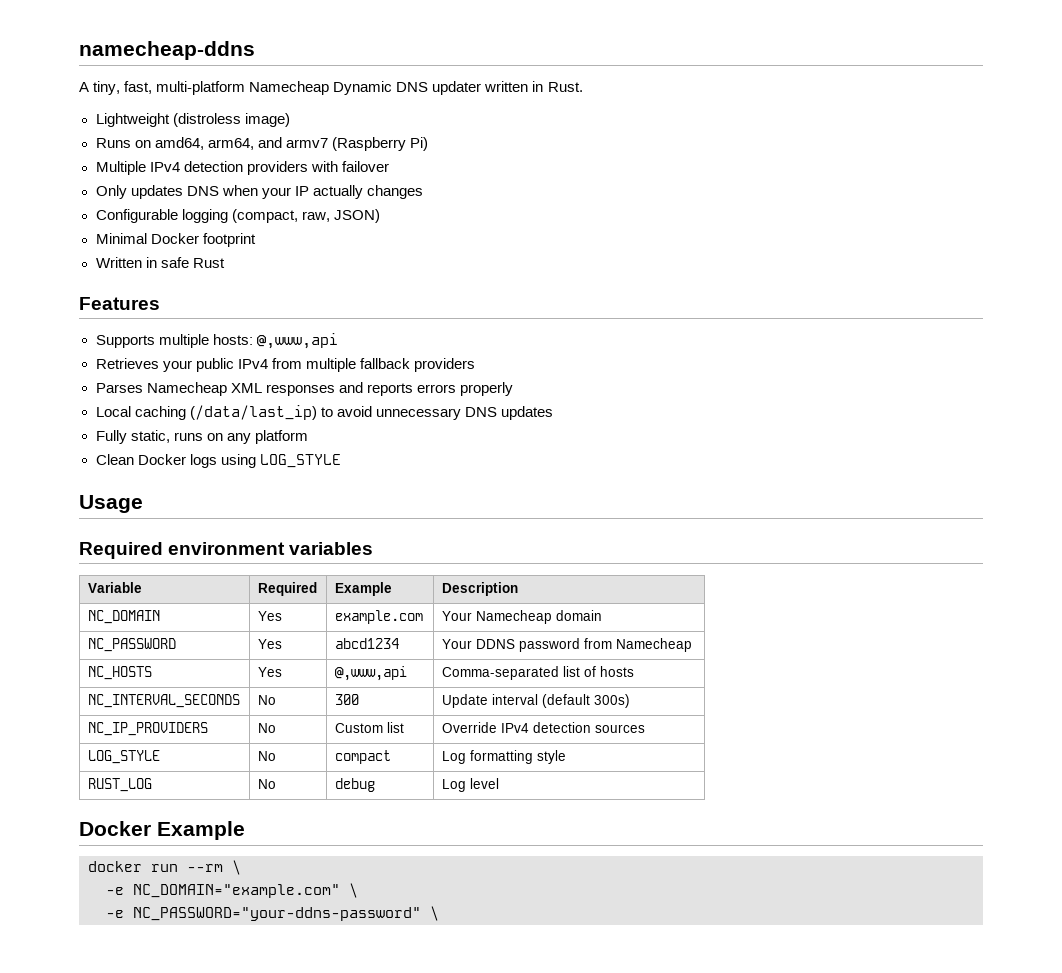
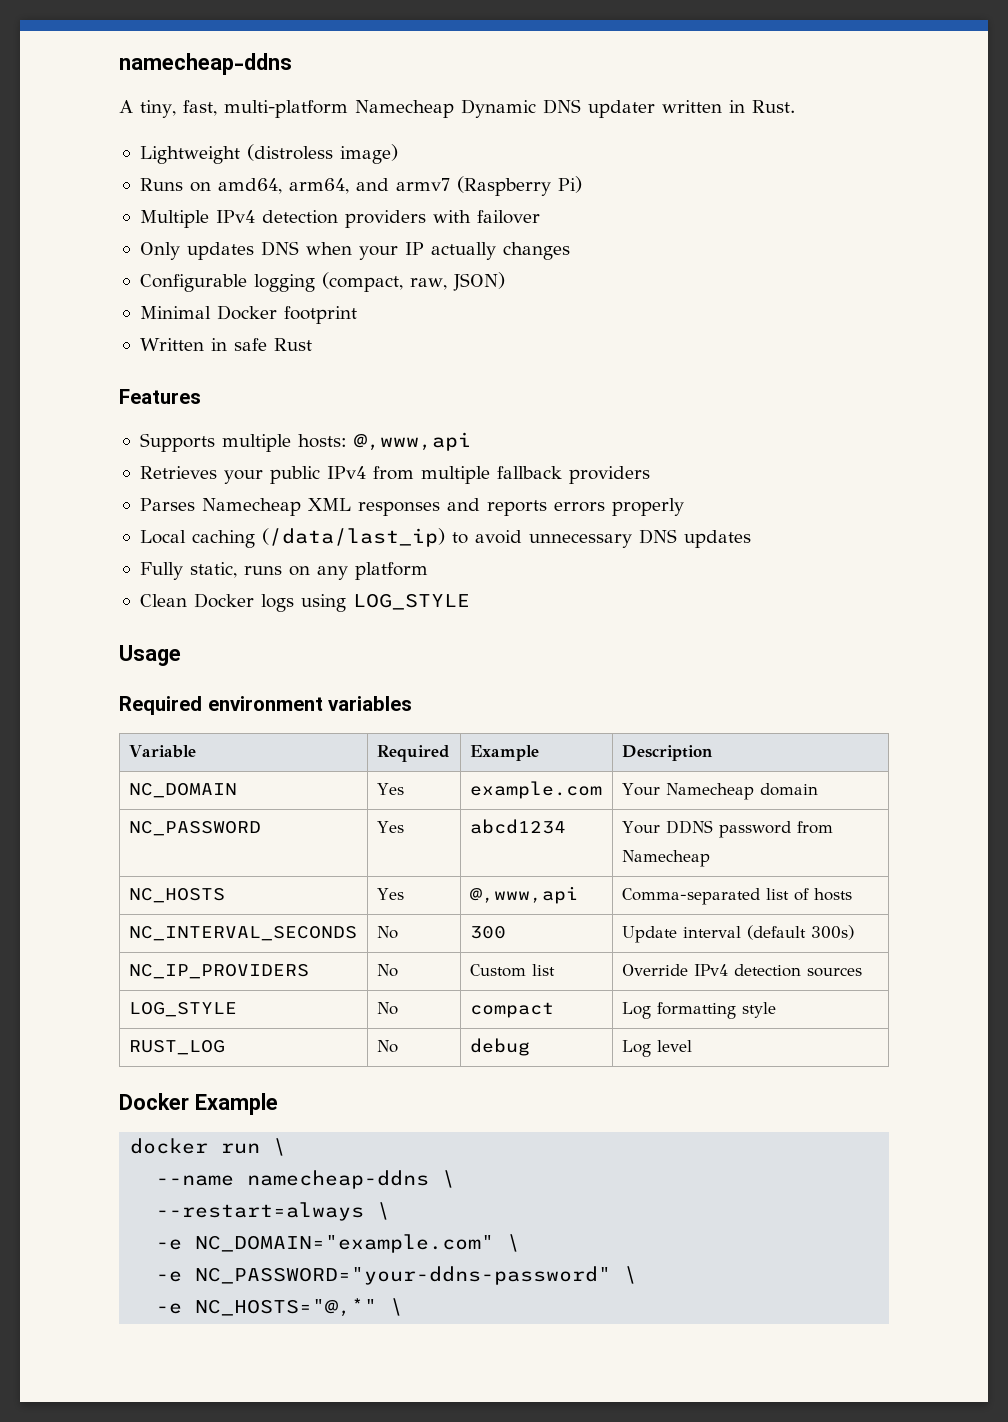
[187,864,223,872] --rm -> [273,1138,287,1156] [156,1170,456,1189] [156,1202,365,1221] \ // --name namecheap-ddns \ // --restart=always
(439, 913) none -> [156,1298,404,1317] // -e NC_HOSTS="@,*" \

